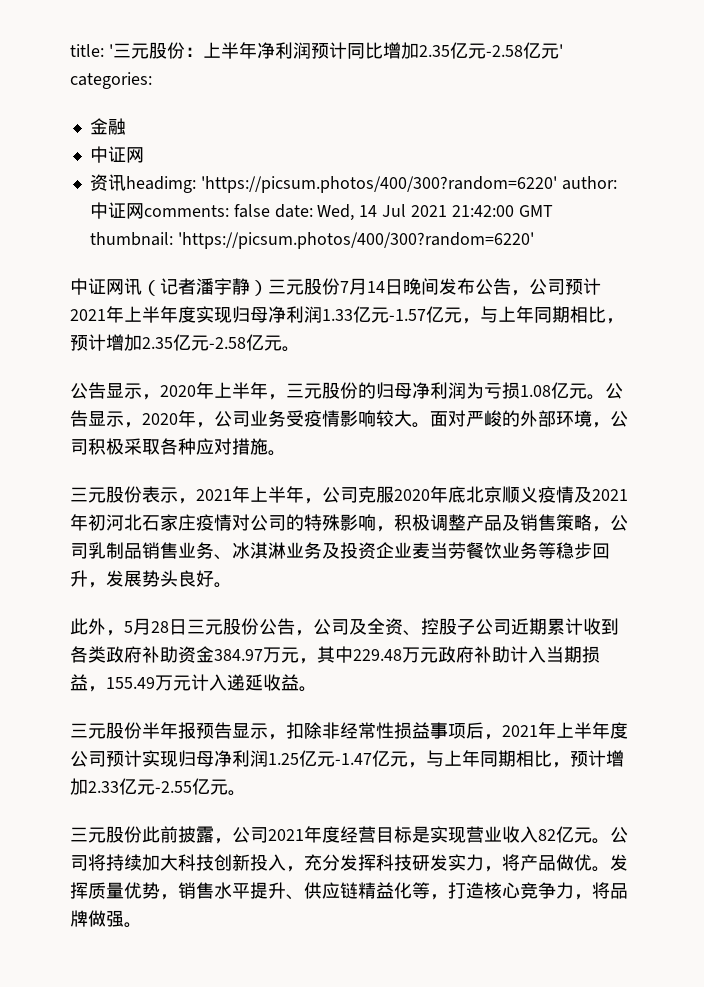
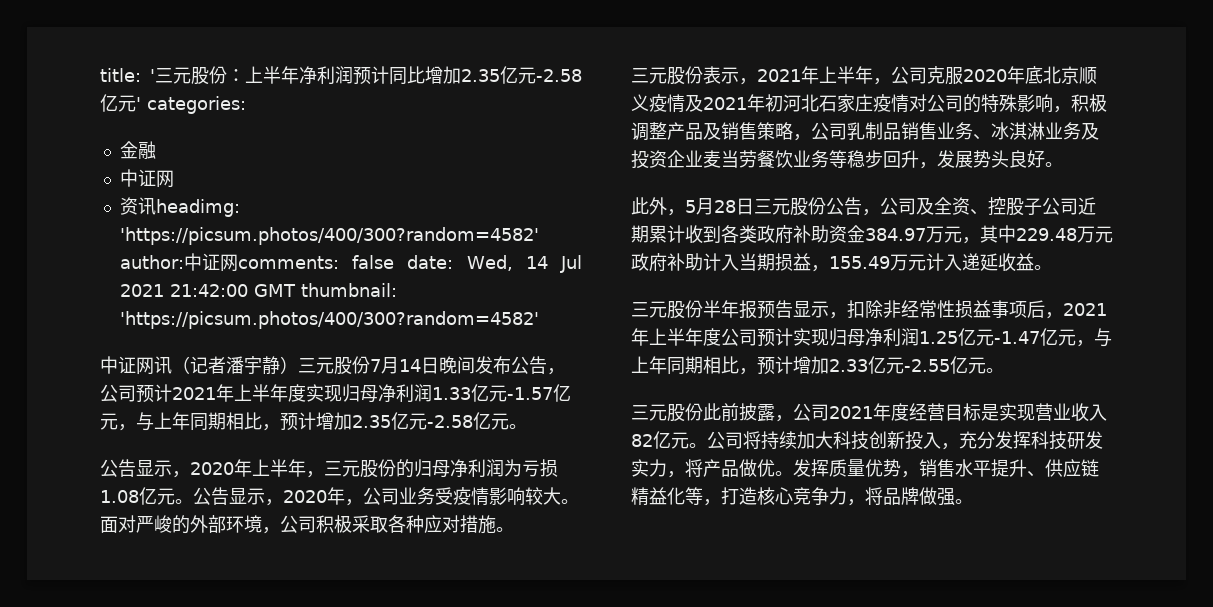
[200,176,557,193] 'https://picsum.photos/400/300?random=6220' -> [119,227,539,245] 'https://picsum.photos/400/300?random=4582'
[177,232,534,249] 'https://picsum.photos/400/300?random=6220' -> [119,311,539,329] 'https://picsum.photos/400/300?random=4582'

